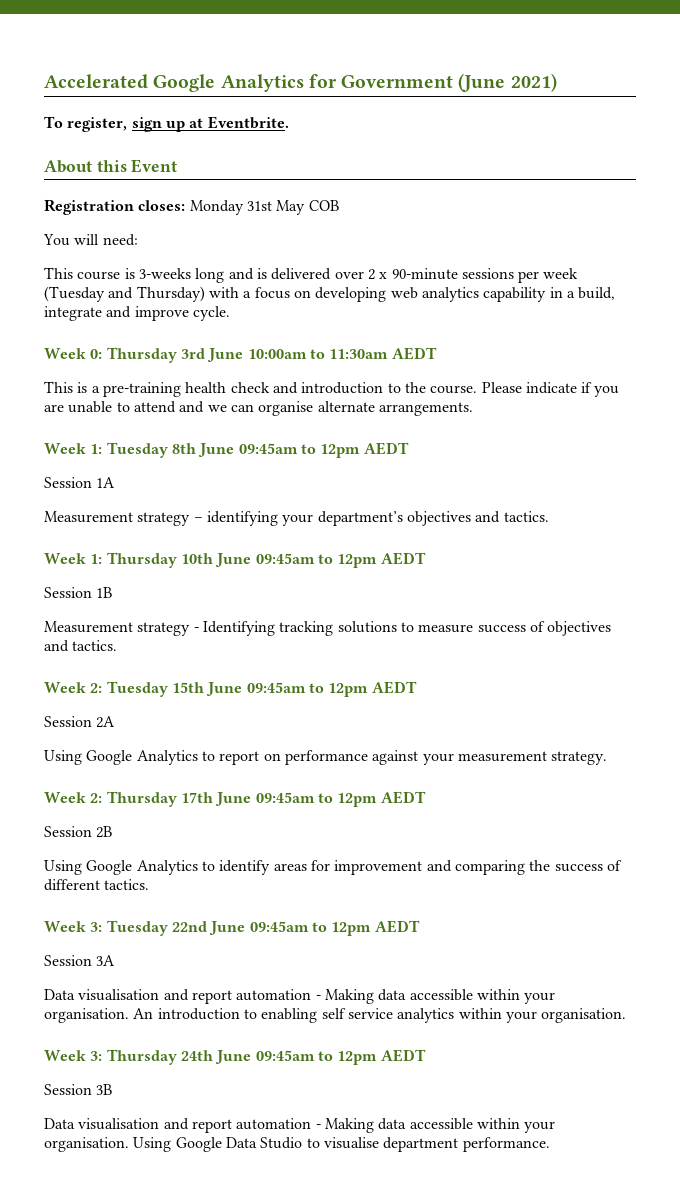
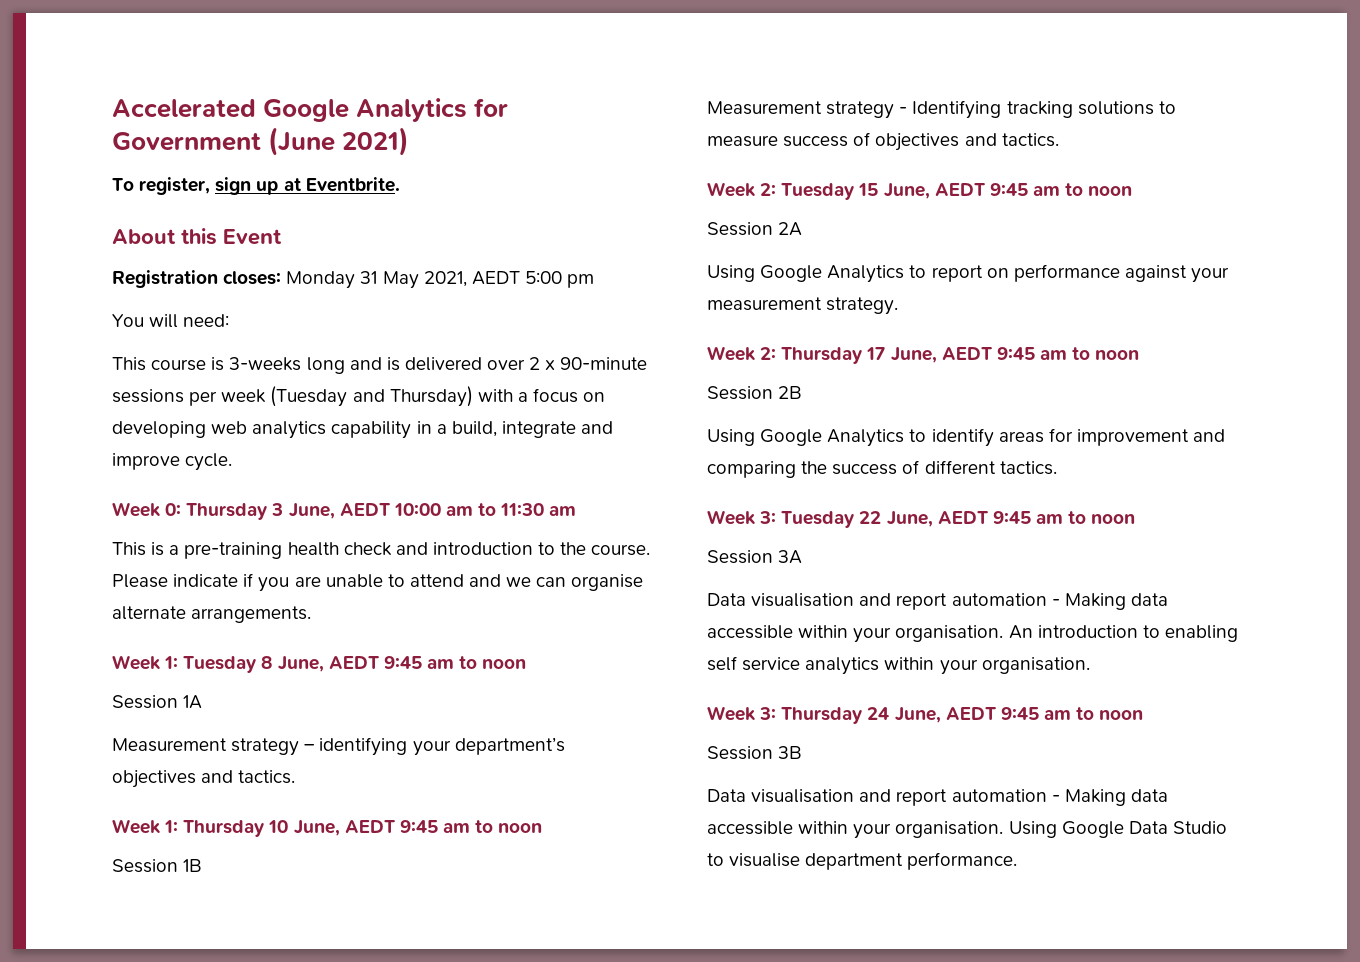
[246,200,339,215] 31st May COB -> [360,271,595,289] 31 May 2021, AEDT 5:00 pm
[180,347,437,362] 3rd June 10:00am to 11:30am AEDT -> [271,503,577,519] 3 June, AEDT 10:00 am to 11:30 am
[171,442,409,458] 8th June 09:45am to 12pm AEDT -> [261,656,527,672] 8 June, AEDT 9:45 am to noon
[180,552,426,568] 10th June 09:45am to 12pm AEDT -> [268,820,543,836] 10 June, AEDT 9:45 am to noon
[171,681,417,697] 15th June 09:45am to 12pm AEDT -> [858,183,1133,199] 15 June, AEDT 9:45 am to noon
[180,791,426,807] 17th June 09:45am to 12pm AEDT -> [866,347,1140,363] 17 June, AEDT 9:45 am to noon
[171,920,420,936] 22nd June 09:45am to 12pm AEDT -> [859,511,1136,527] 22 June, AEDT 9:45 am to noon
[180,1049,426,1065] 24th June 09:45am to 12pm AEDT -> [867,707,1144,723] 24 June, AEDT 9:45 am to noon

